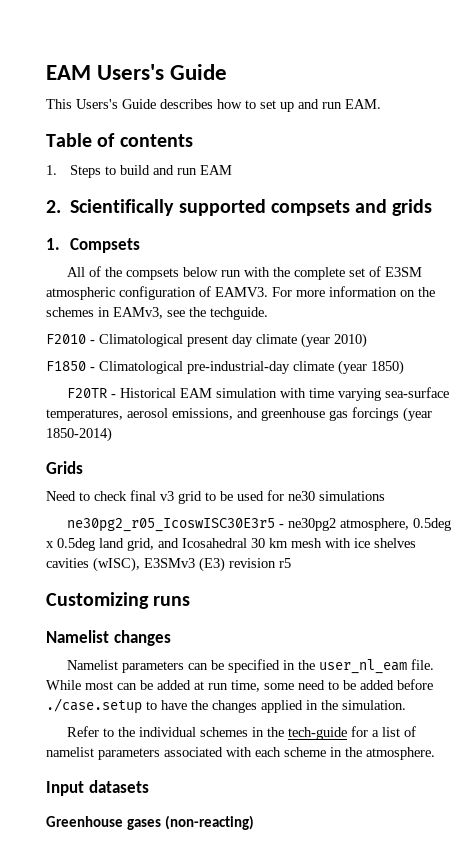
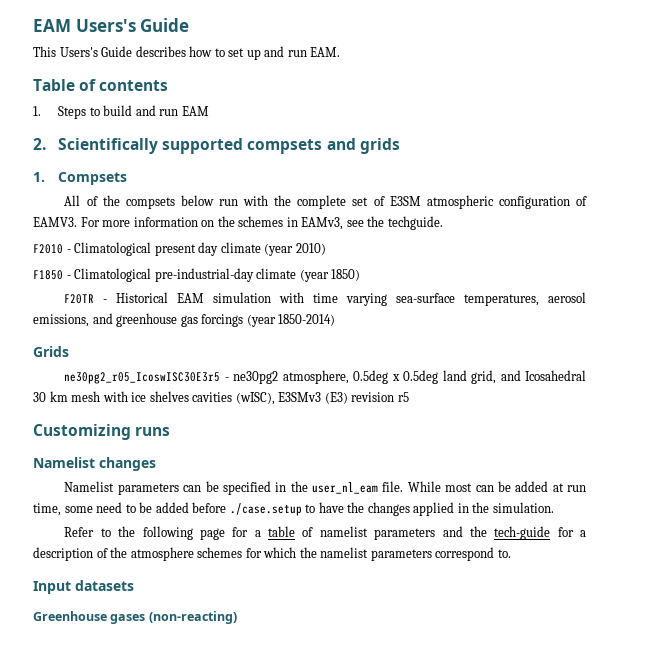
[46,490,385,504] // Need to check final v3 grid to be used for ne30 simulations -> (69, 351) none
[138,726,416,740] [46,747,435,760] individual schemes in the tech-guide for a list of namelist parameters associated with each scheme in the atmosphere. -> [142,526,587,540] [33,547,511,561] following page for a table of namelist parameters and the tech-guide for a description of the atmosphere schemes for which the namelist parameters correspond to.

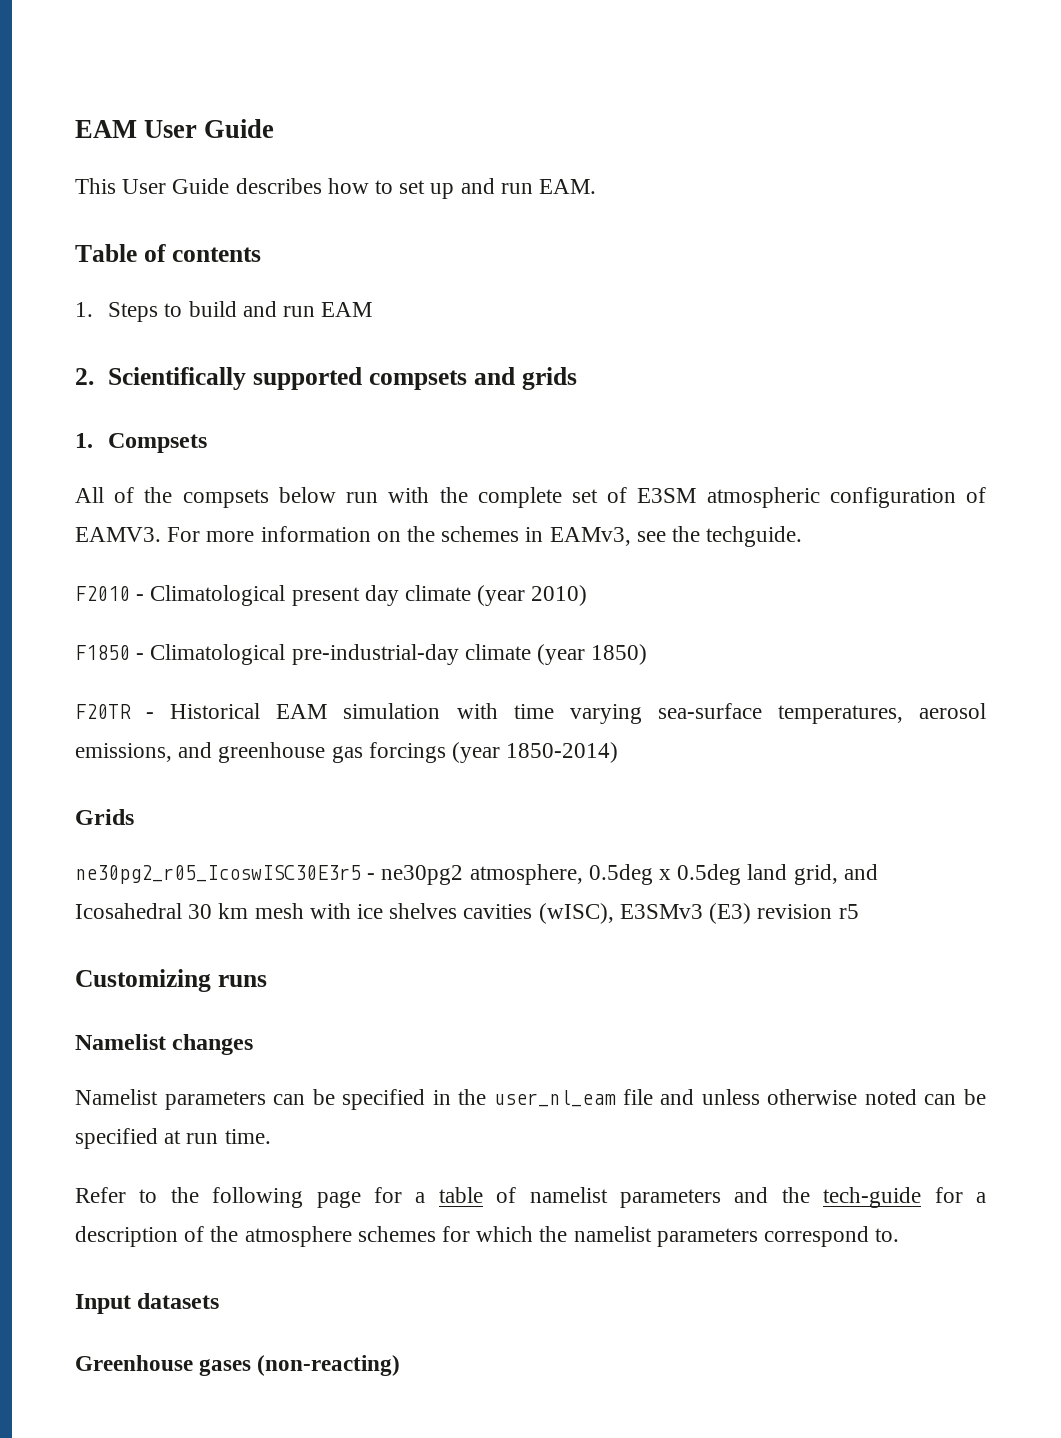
[33,19,136,32] EAM Users's -> [75,120,198,138] EAM User
[59,47,98,57] Users's -> [122,179,167,194] User
[382,481,549,492] file. While most can be added -> [622,1089,986,1105] [75,1128,158,1149] file and unless otherwise noted can be specified
[33,502,554,516] time, some need to be added before ./case.setup to have the changes applied in the simulation. -> [224,1129,271,1144] time.

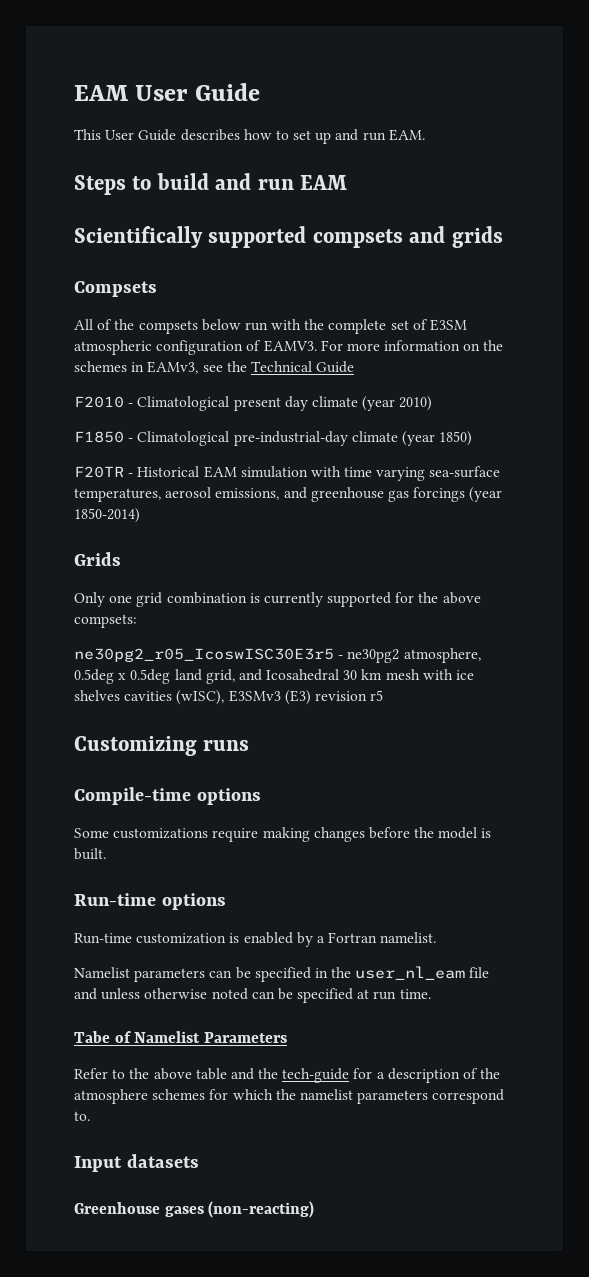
[75,244,261,262] [75,302,93,317] Table of contents // 1. -> (425, 135) none
[75,368,94,385] 2. -> (348, 182) none
[75,433,93,448] 1. -> (503, 237) none
[706,526,803,547] techguide. -> [250,361,355,373] Technical Guide
(134, 817) none -> [74,592,481,607] [74,614,137,628] // Only one grid combination is currently supported for the above compsets:
[75,1034,254,1055] Namelist changes -> [74,787,261,805] [74,827,492,842] [74,848,106,860] [74,893,226,910] [74,932,437,947] Compile-time options // Some customizations require making changes before the model is built. // Run-time options // Run-time customization is enabled by a Fortran namelist.
(271, 1136) none -> [74,1031,288,1043] // Tabe of Namelist Parameters
[212,1187,721,1208] following page for a table of namelist parameters -> [153,1068,227,1080] above table

